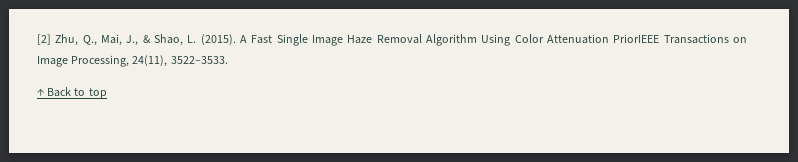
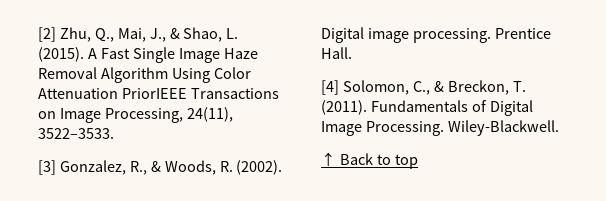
(228, 60) none -> [38,160,283,175] [321,27,551,43] [321,47,352,59] [321,80,526,95] [321,100,533,116] [321,120,559,136] // [3] Gonzalez, R., & Woods, R. (2002). Digital image processing. Prentice Hall. // [4] Solomon, C., & Breckon, T. (2011). Fundamentals of Digital Image Processing. Wiley-Blackwell.

